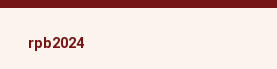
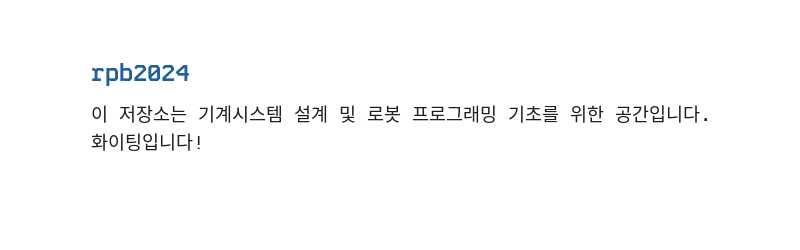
(84, 44) none -> [91,105,711,123] [91,133,204,151] // 이 저장소는 기계시스템 설계 및 로봇 프로그래밍 기초를 위한 공간입니다. 화이팅입니다!

